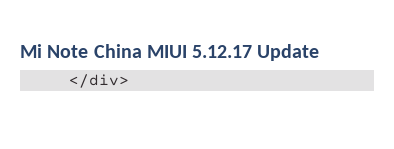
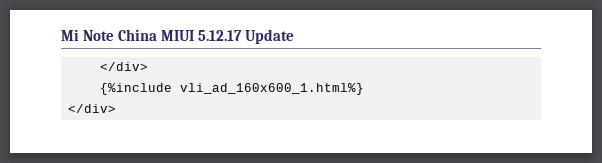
(129, 81) none -> [100,83,365,95] [68,104,117,113] // {%include vli_ad_160x600_1.html%} // </div>

